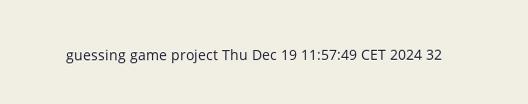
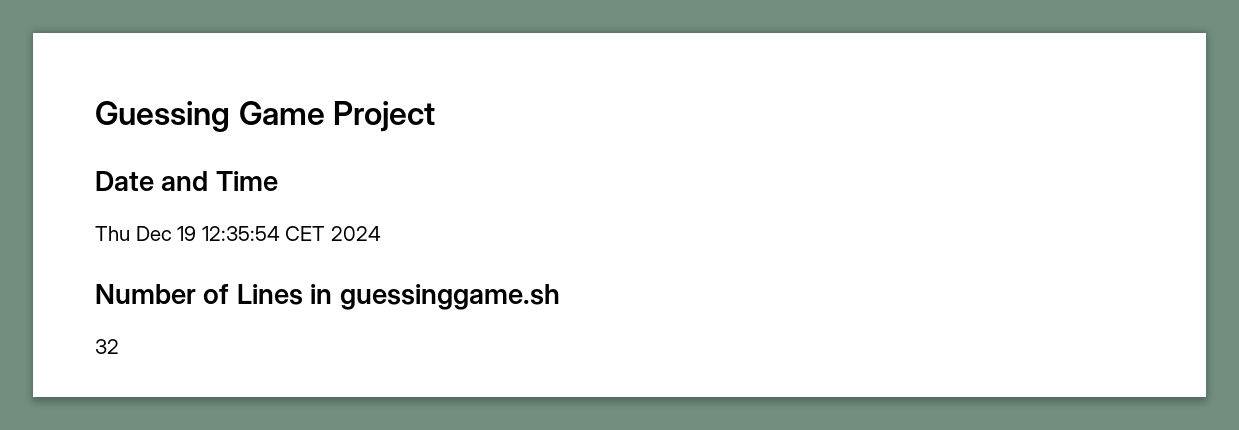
[65,49,219,64] guessing game project -> [95,101,436,132] [95,171,278,191] Guessing Game Project // Date and Time //
[300,49,358,60] 11:57:49 -> [201,226,280,241] 12:35:54
(423, 54) none -> [95,284,560,310] // Number of Lines in guessinggame.sh //

